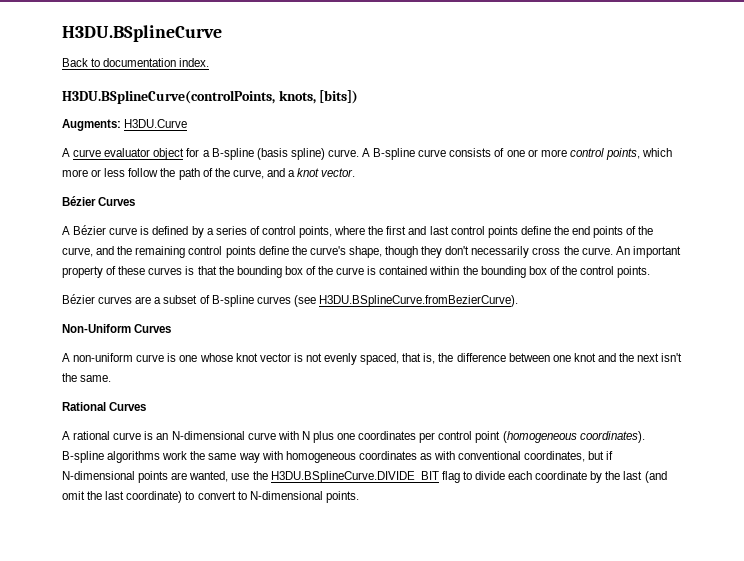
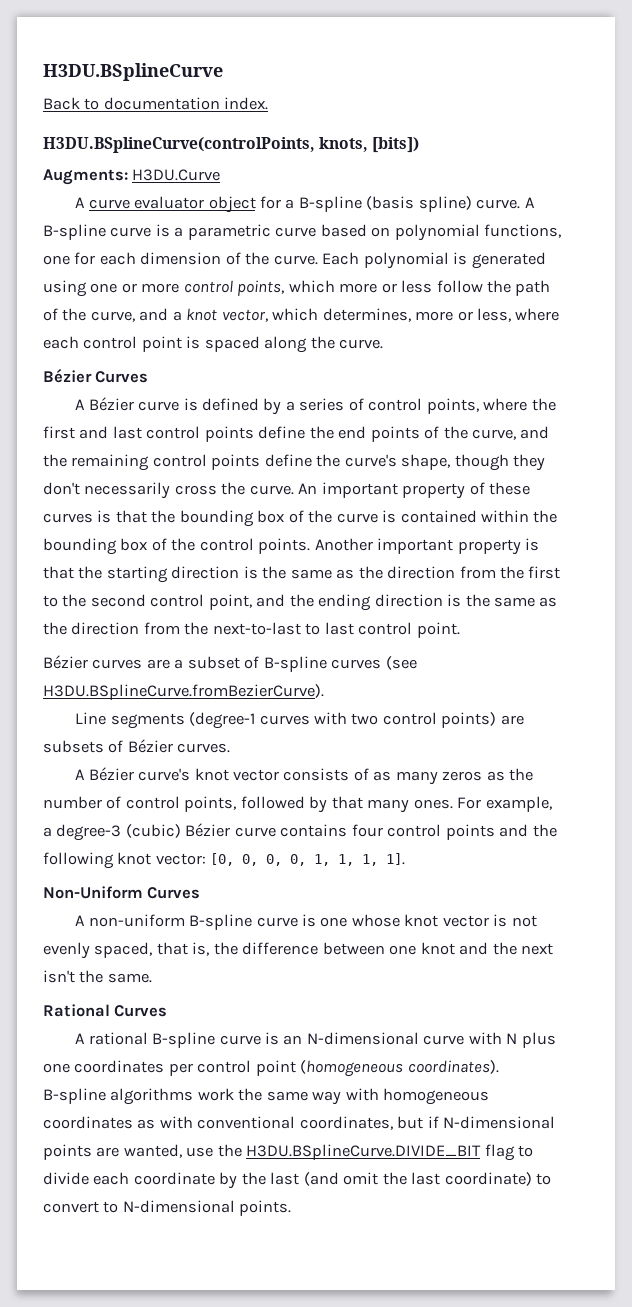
[449,148,505,157] consists of -> [155,224,562,241] [43,252,546,269] [43,280,87,297] is a parametric curve based on polynomial functions, one for each dimension of the curve. Each polynomial is generated using
[321,168,356,177] vector. -> [221,308,560,322] [43,336,384,353] vector, which determines, more or less, where each control point is spaced along the curve.
(651, 272) none -> [314,538,540,555] [43,566,561,583] [43,594,558,611] [43,622,460,638] Another important property is that the starting direction is the same as the direction from the first to the second control point, and the ending direction is the same as the direction from the next-to-last to last control point.
(518, 301) none -> [75,712,524,729] [43,739,231,753] [75,767,534,785] [43,796,552,813] [43,823,557,841] [43,852,406,869] // Line segments (degree-1 curves with two control points) are subsets of Bézier curves. // A Bézier curve's knot vector consists of as many zeros as the number of control points, followed by that many ones. For example, a degree-3 (cubic) Bézier curve contains four control points and the following knot vector: [0, 0, 0, 0, 1, 1, 1, 1].
(134, 357) none -> [189,914,253,930] B-spline
(111, 435) none -> [152,1032,216,1048] B-spline

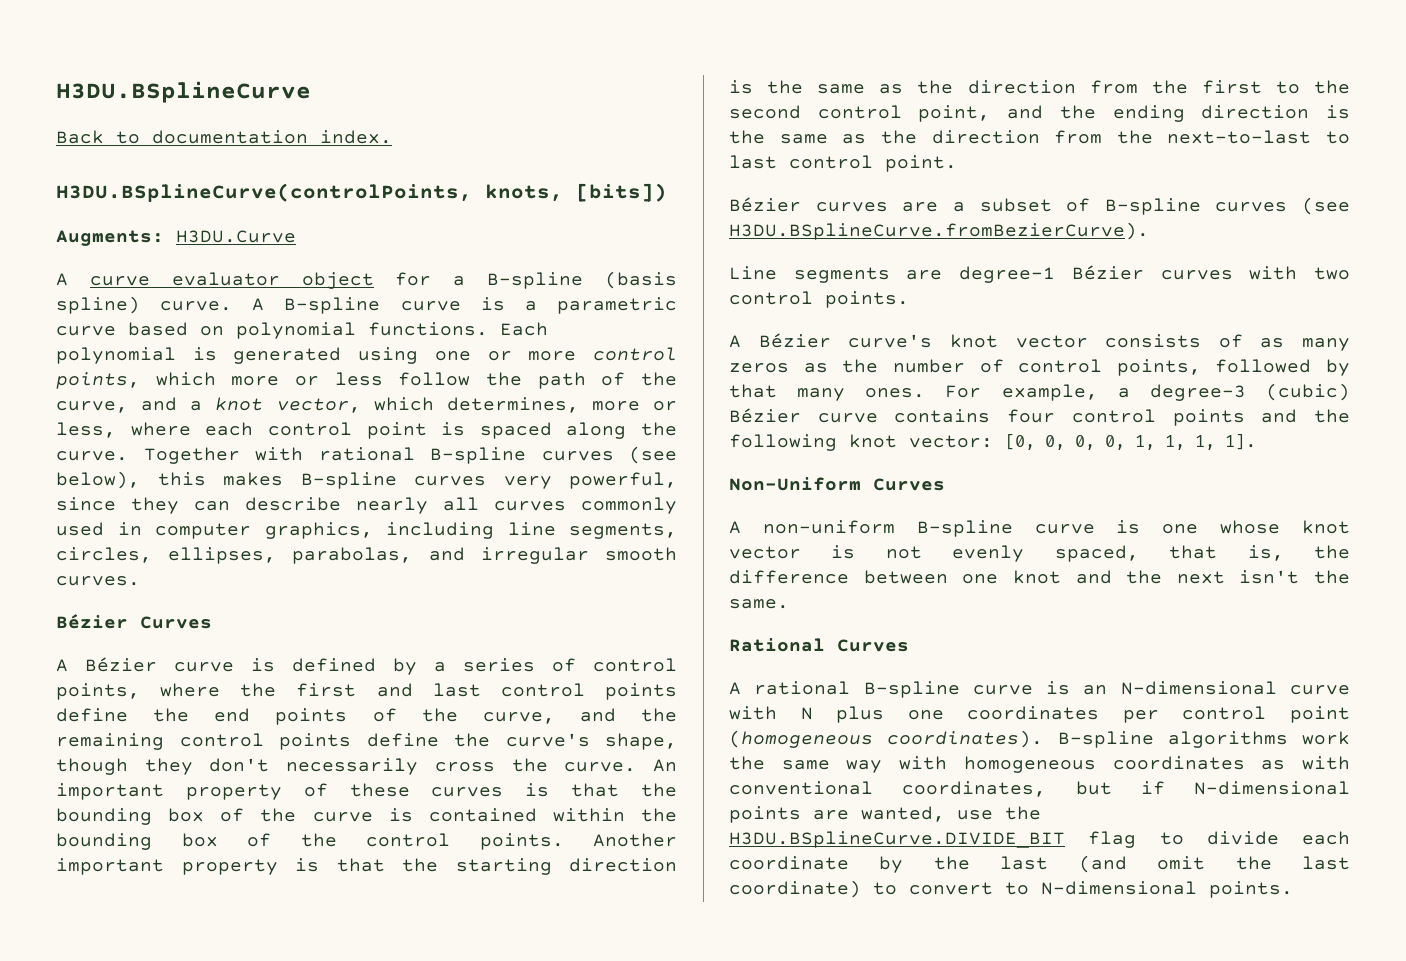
[484,224,562,238] [43,252,318,265] functions, one for each dimension of the curve. -> [368,322,488,336] functions.
(384, 344) none -> [143,446,677,464] [56,471,677,489] [56,497,677,514] [56,522,677,539] [56,547,677,564] [56,576,140,586] Together with rational B-spline curves (see below), this makes B-spline curves very powerful, since they can describe nearly all curves commonly used in computer graphics, including line segments, circles, ellipses, parabolas, and irregular smooth curves.
[189,712,256,729] (degree-1 -> [906,265,1144,283] are degree-1 Bézier
[441,712,524,728] [43,739,231,753] points) are subsets of Bézier curves. -> [825,291,909,308] points.

